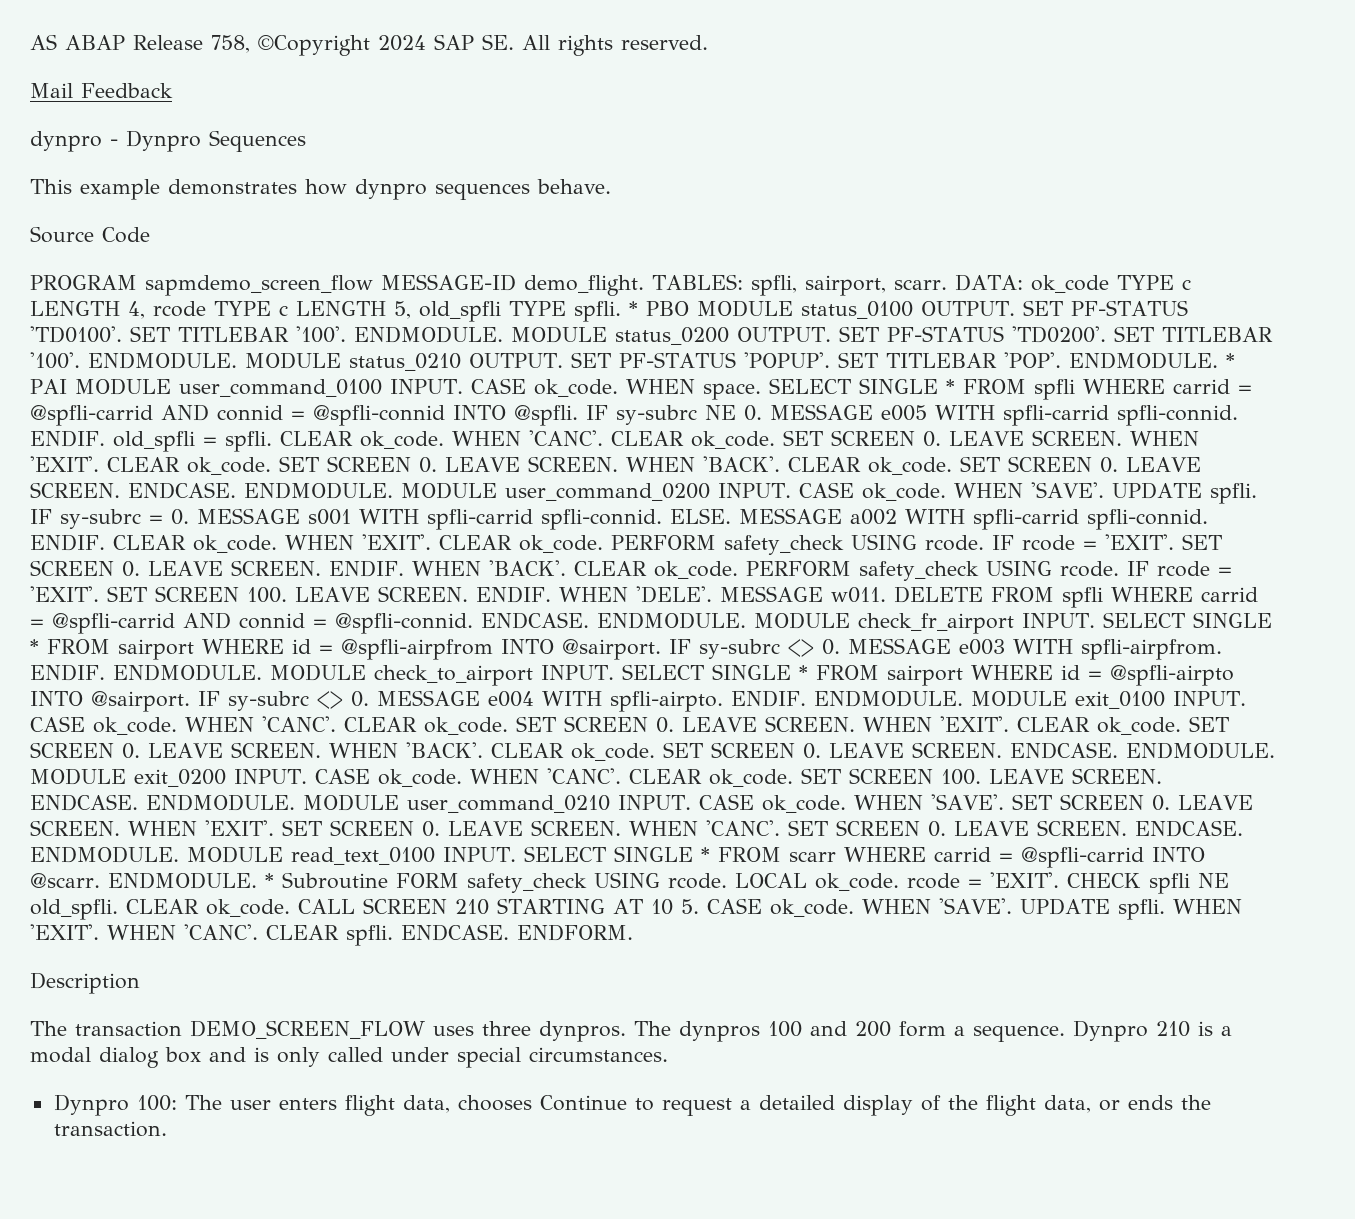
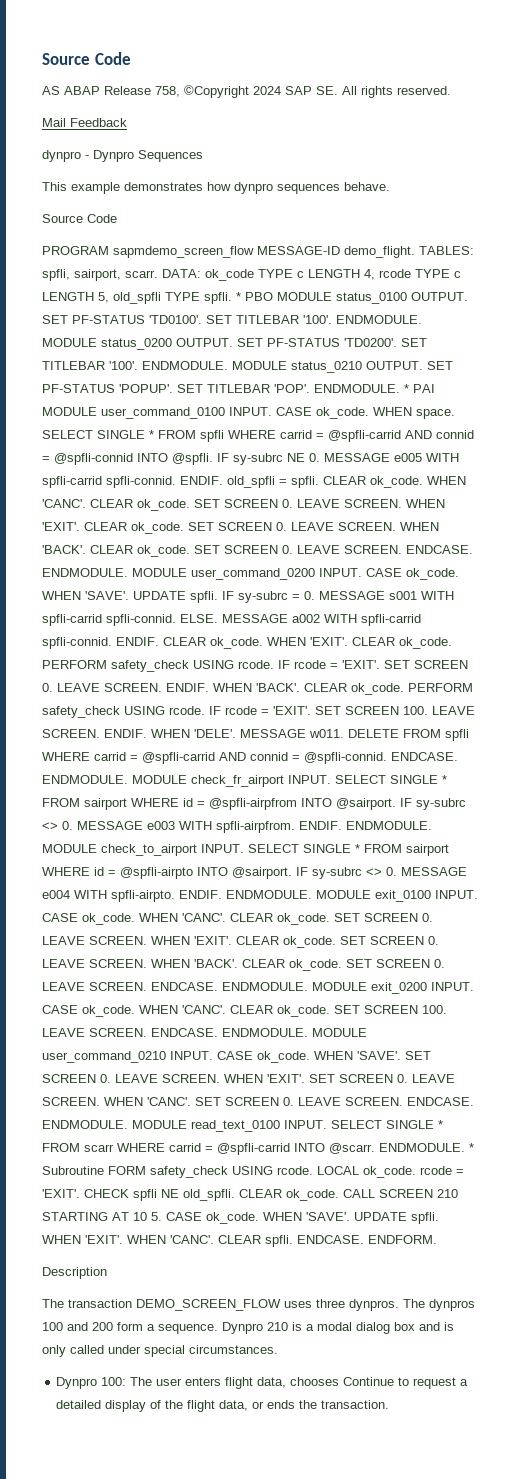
(30, 42) none -> [42,52,131,65] Source Code //

